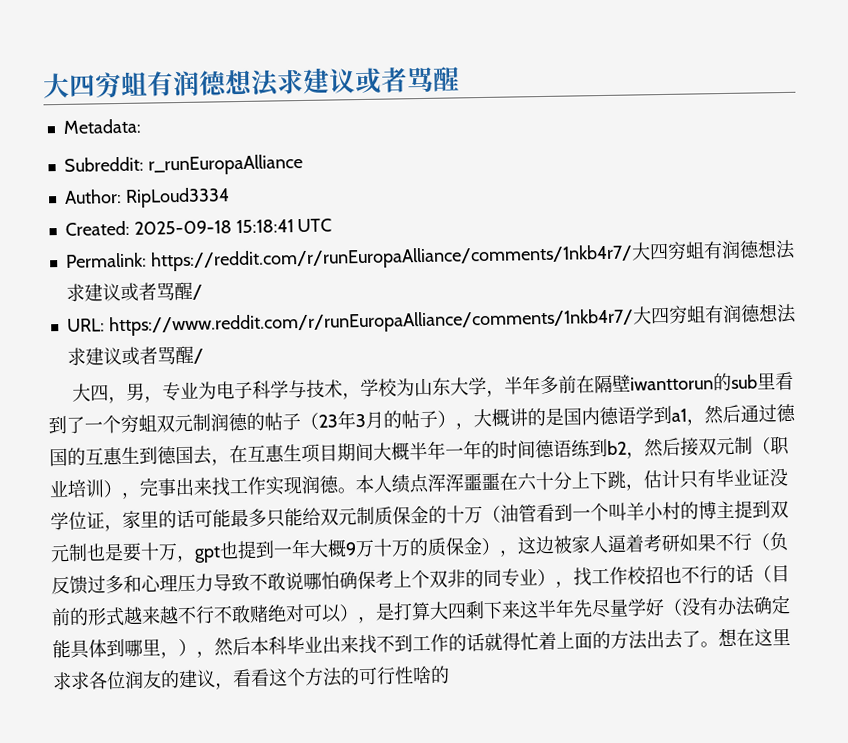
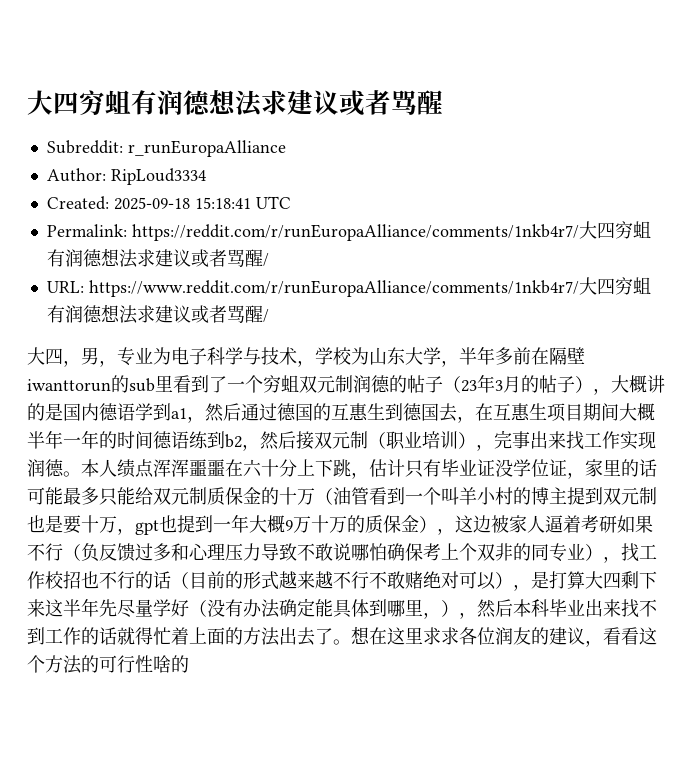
[43,66,460,99] [62,118,142,134] 大四穷蛆有润德想法求建议或者骂醒 // Metadata: -> [27,89,443,117] 大四穷蛆有润德想法求建议或者骂醒

